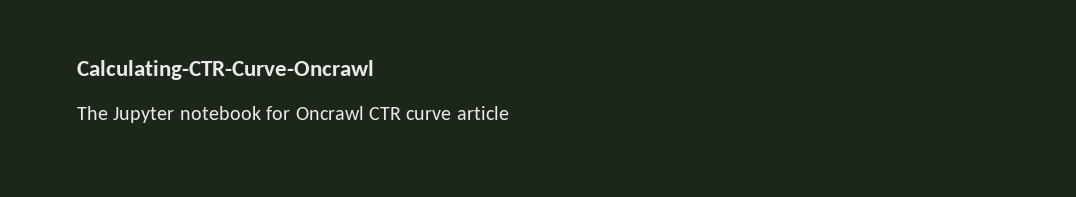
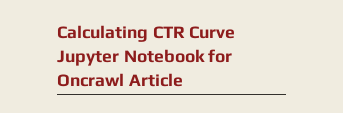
[77,60,374,80] [77,106,509,123] Calculating-CTR-Curve-Oncrawl // The Jupyter notebook for Oncrawl CTR curve article -> [57,25,236,42] [57,49,233,66] [57,73,183,87] Calculating CTR Curve Jupyter Notebook for Oncrawl Article

